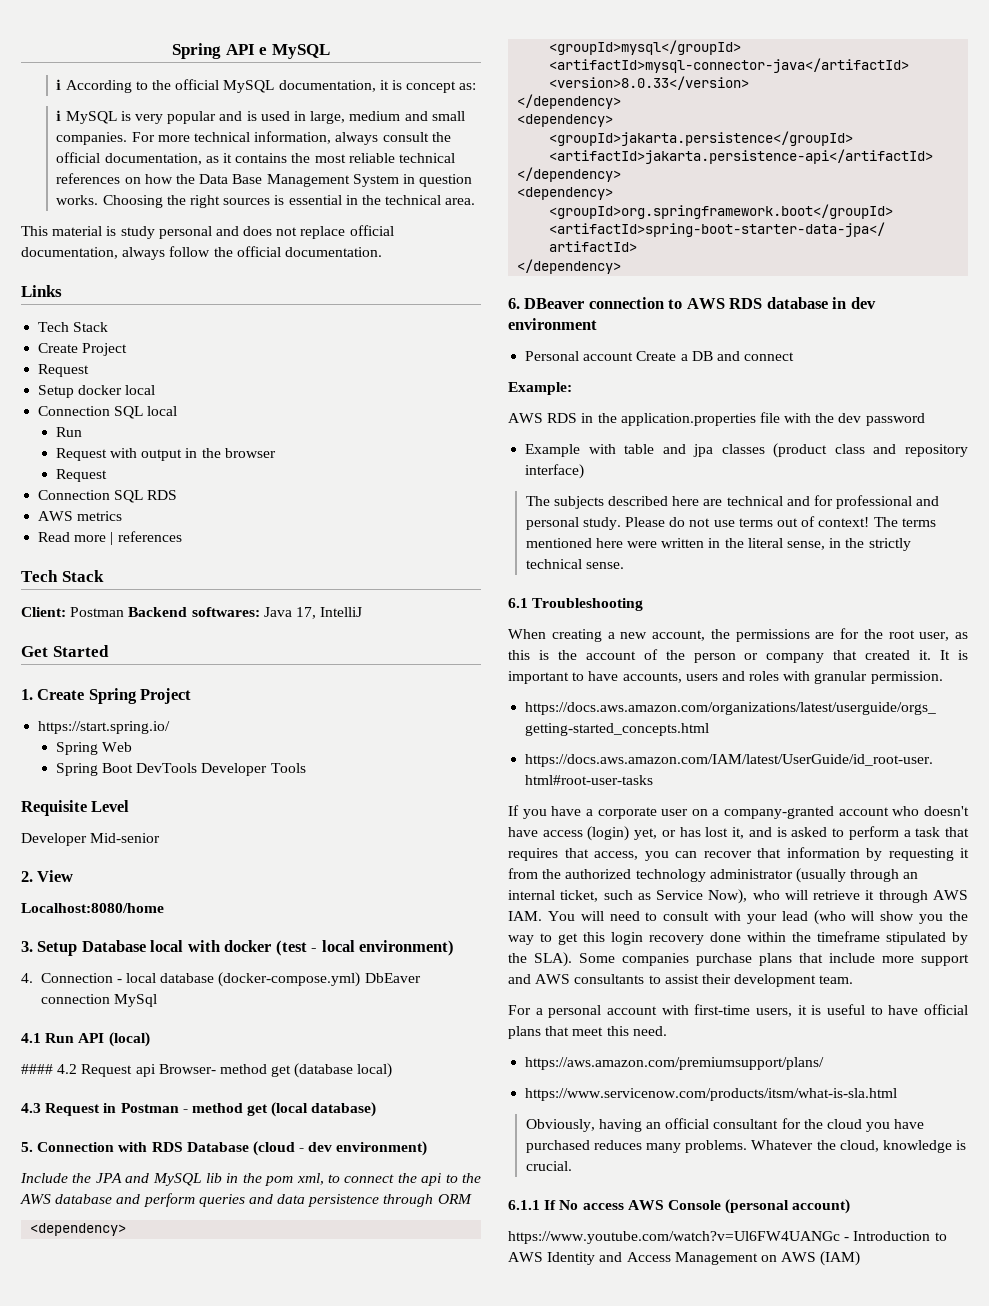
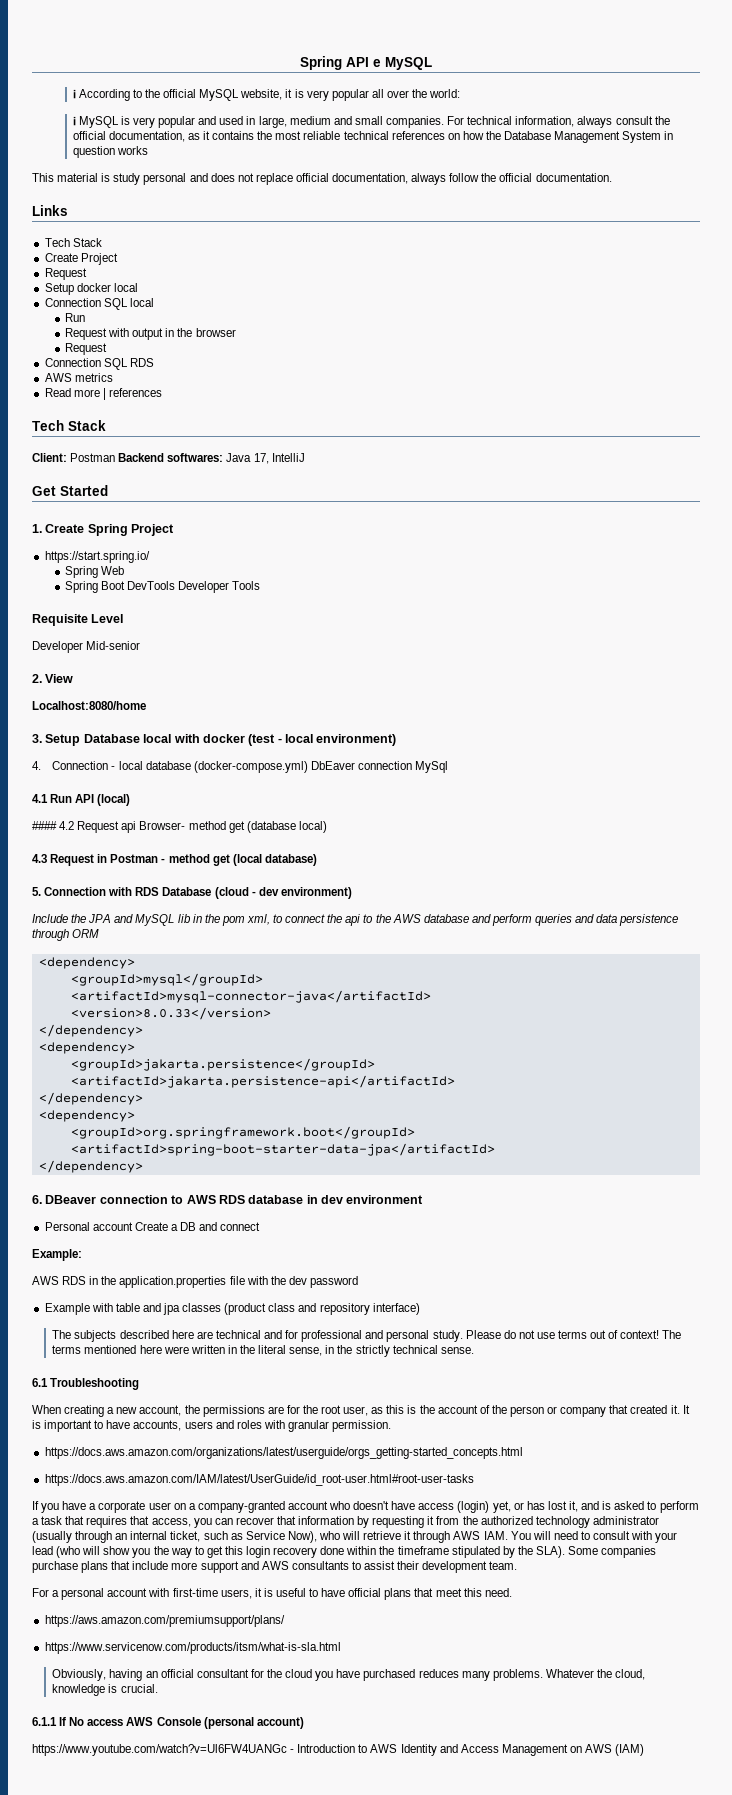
[278,80,477,93] documentation, it is concept as: -> [240,89,461,101] website, it is very popular all over the world:
[246,111,257,121] is -> (217, 120) none
[157,135,190,142] more -> (465, 120) none
[199,174,263,184] Data Base -> [504,131,552,140] Database
[56,195,476,208] works. Choosing the right sources is essential in the technical area. -> [116,146,148,155] works

